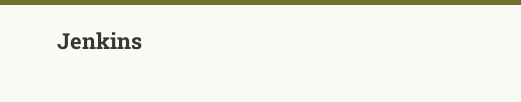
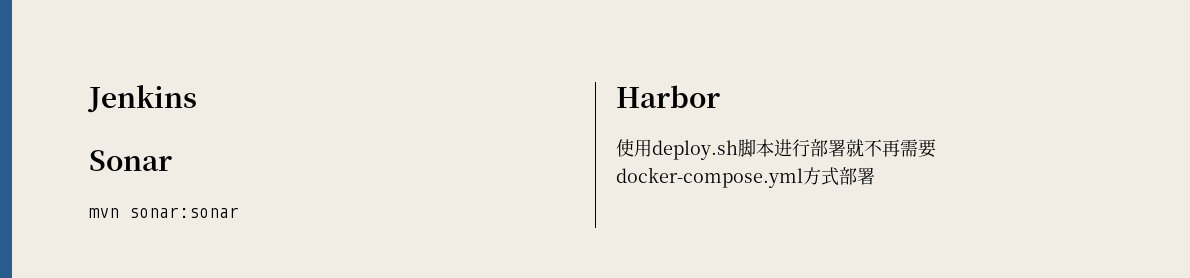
(142, 41) none -> [89,150,172,171] [89,207,239,218] [616,85,720,108] [616,139,936,160] [616,167,875,188] // Sonar // mvn sonar:sonar // Harbor // 使用deploy.sh脚本进行部署就不再需要docker-compose.yml方式部署

